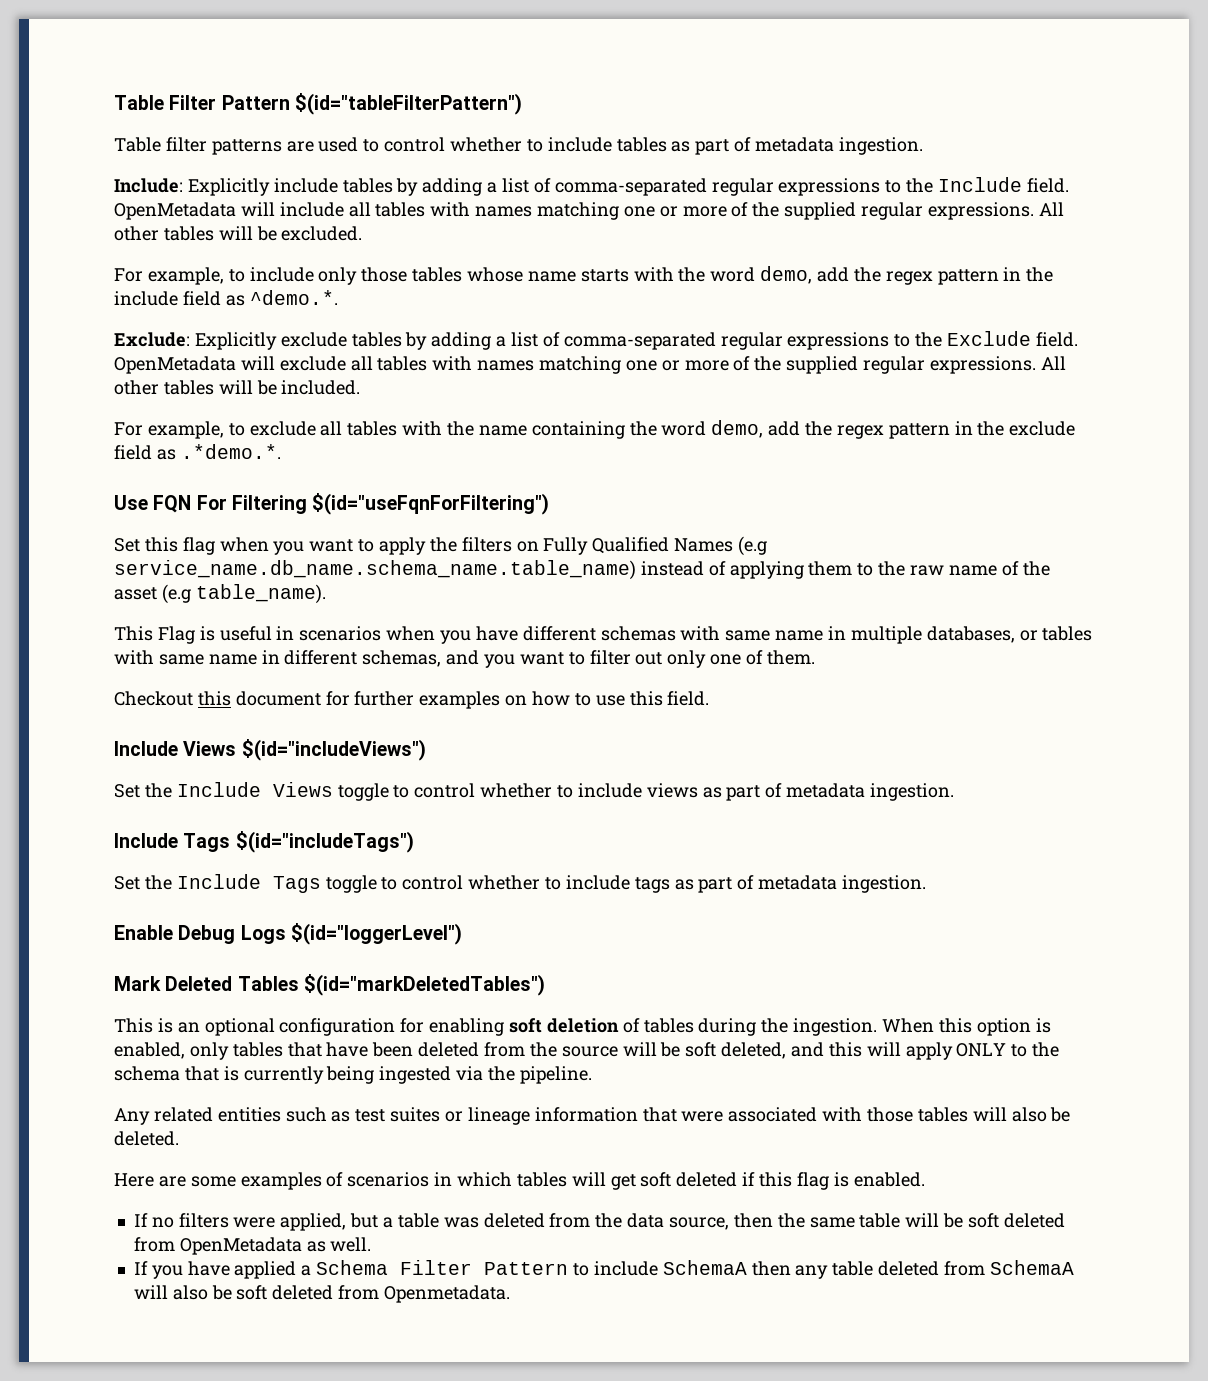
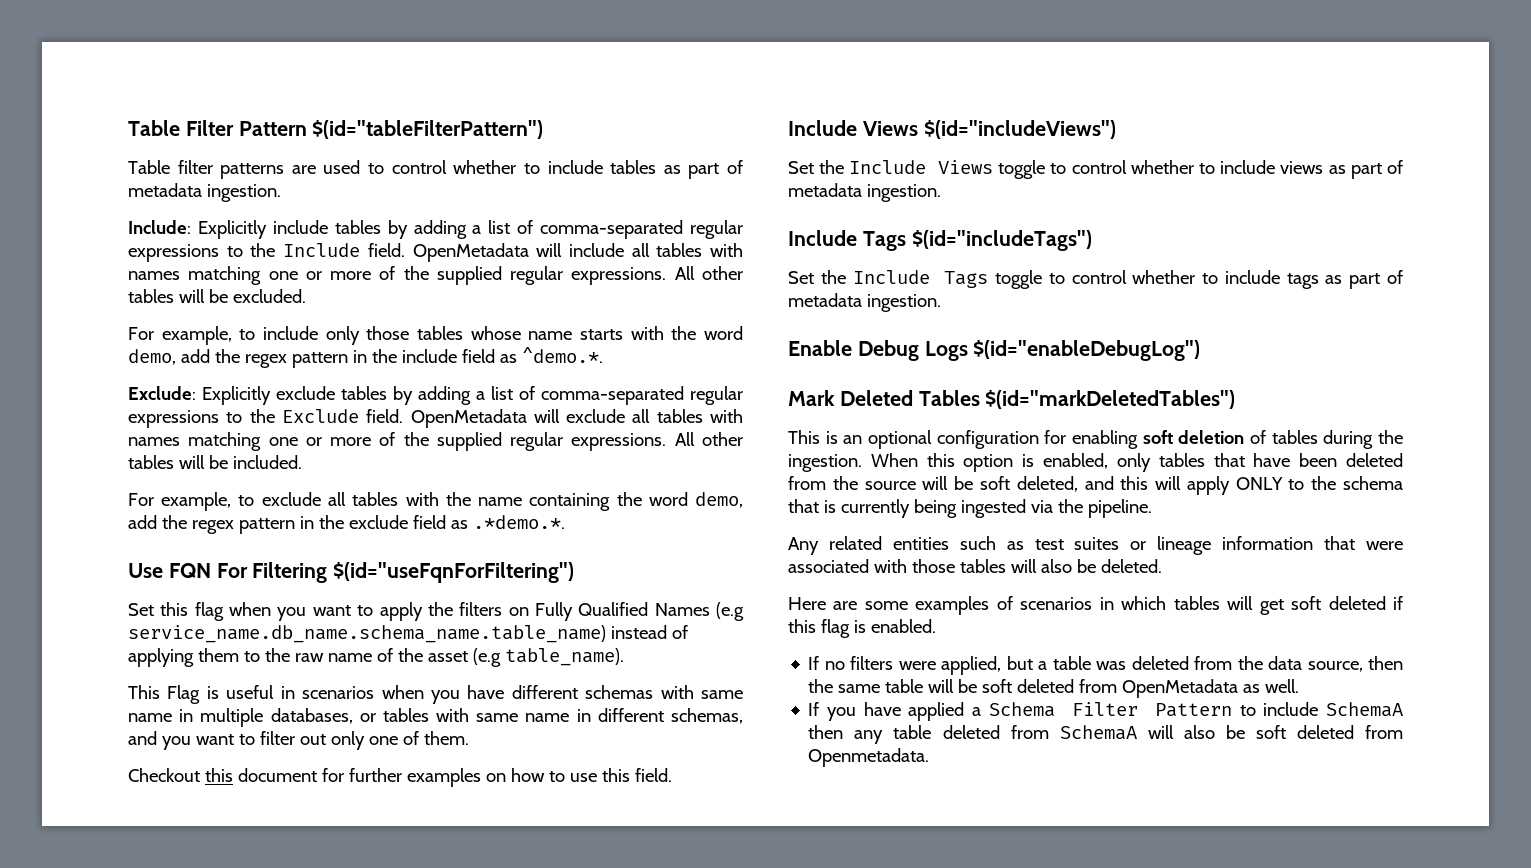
[290,923,462,945] $(id="loggerLevel") -> [973,340,1201,361] $(id="enableDebugLog")

